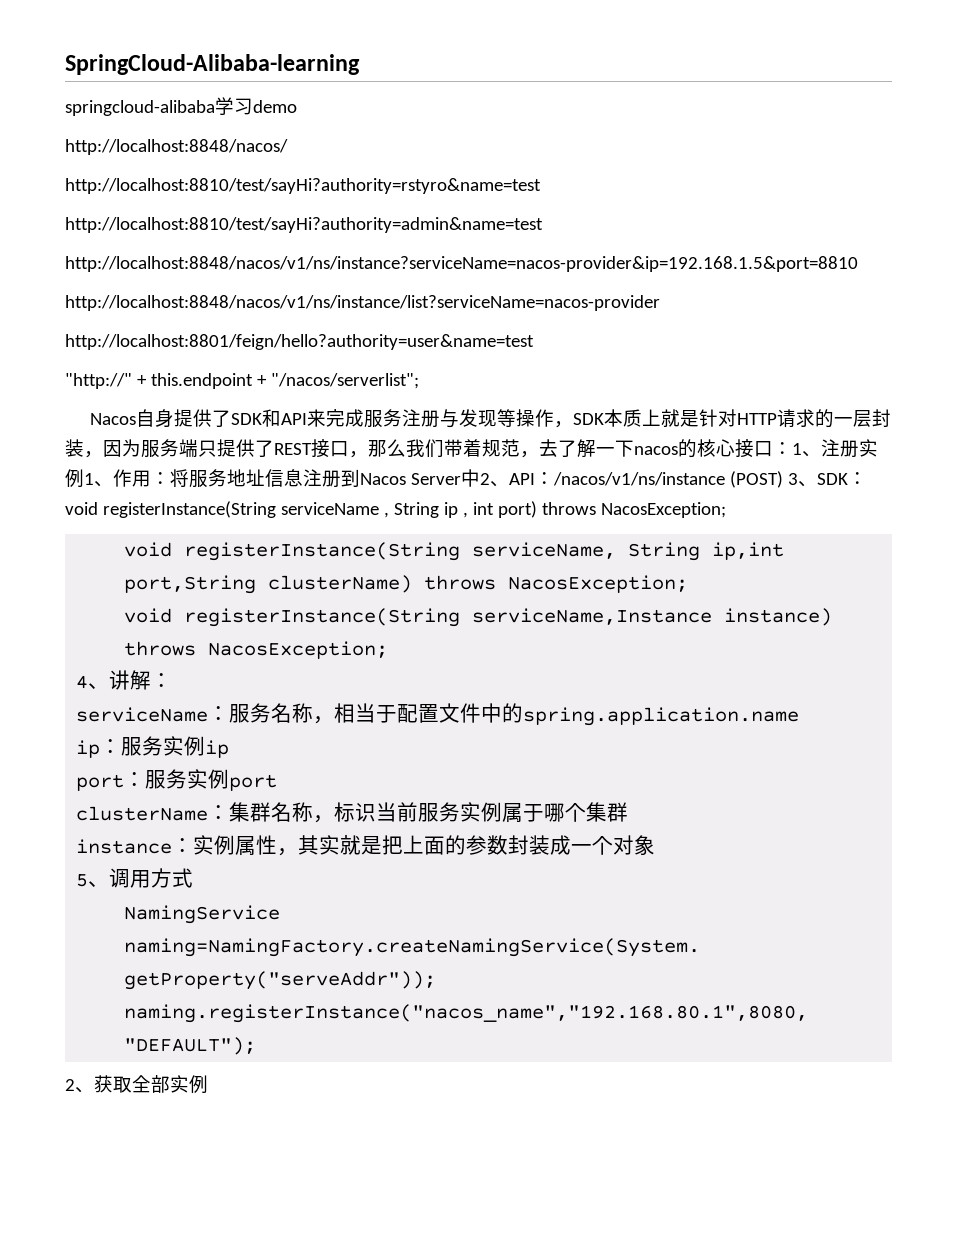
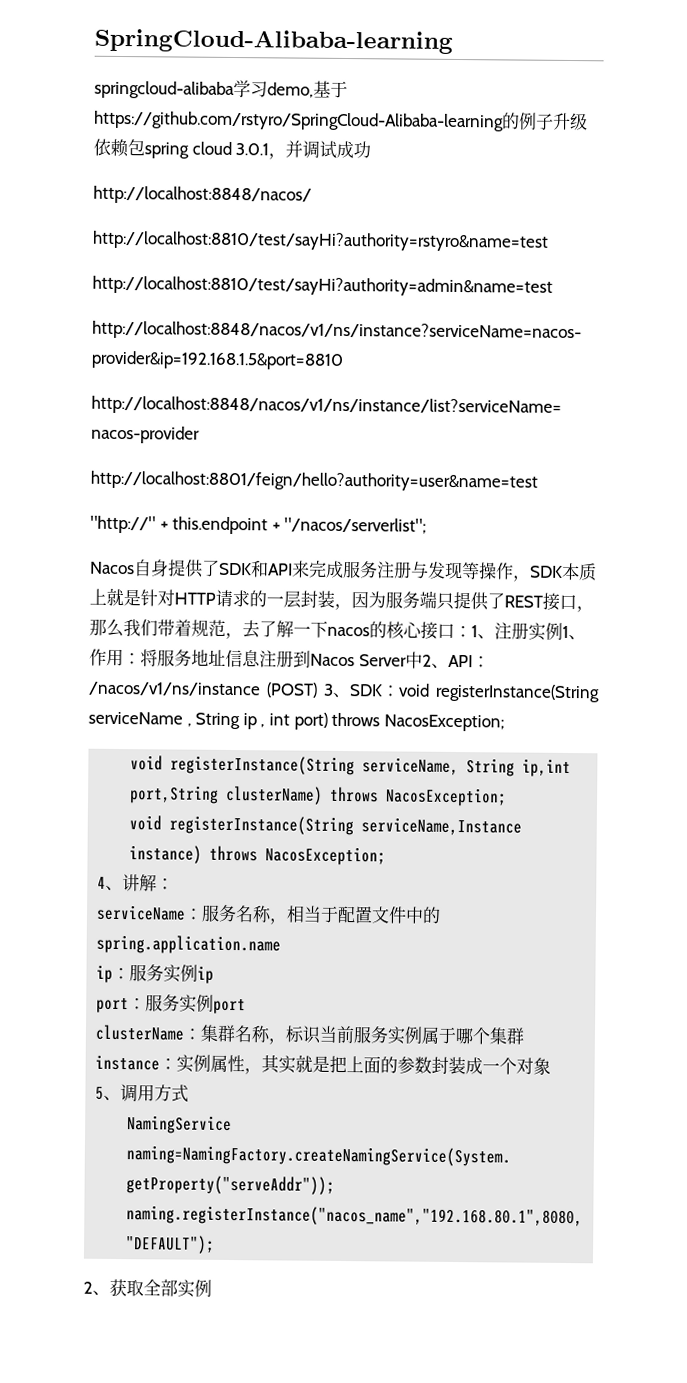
[253,100,297,113] demo -> [267,80,348,99] [94,110,588,132] [93,138,372,160] demo,基于https://github.com/rstyro/SpringCloud-Alibaba-learning的例子升级依赖包spring cloud 3.0.1，并调试成功

